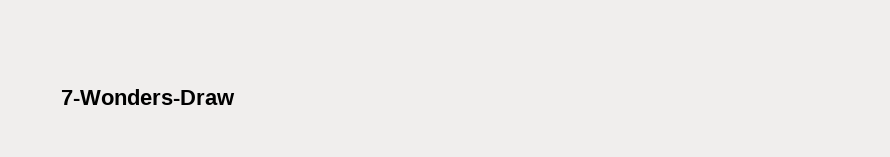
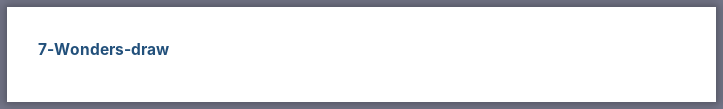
[61,89,235,105] 7-Wonders-Draw -> [38,43,169,55] 7-Wonders-draw

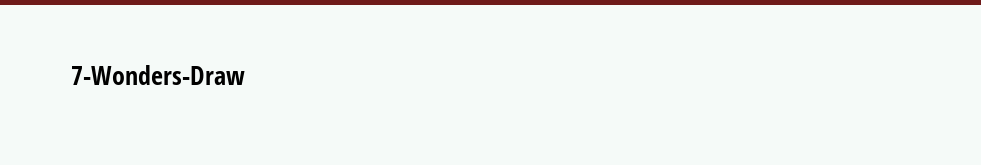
[38,43,169,55] 7-Wonders-draw -> [71,65,245,85] 7-Wonders-Draw

